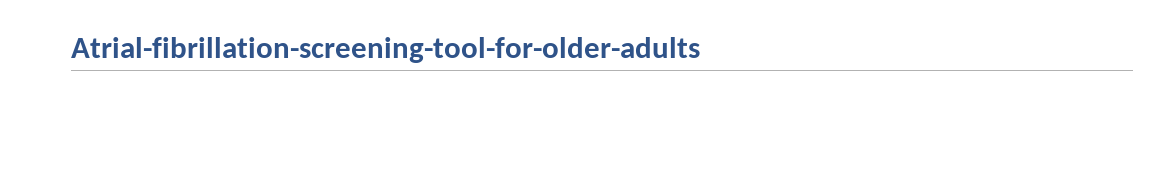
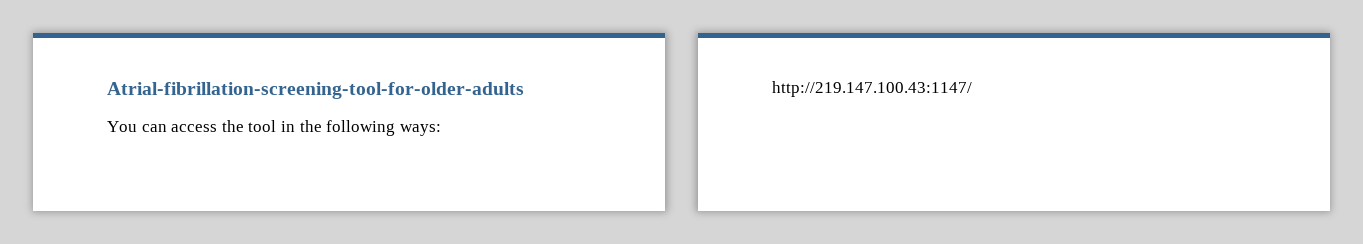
(700, 50) none -> [107,120,441,136] [772,81,972,97] // You can access the tool in the following ways: http://219.147.100.43:1147/

